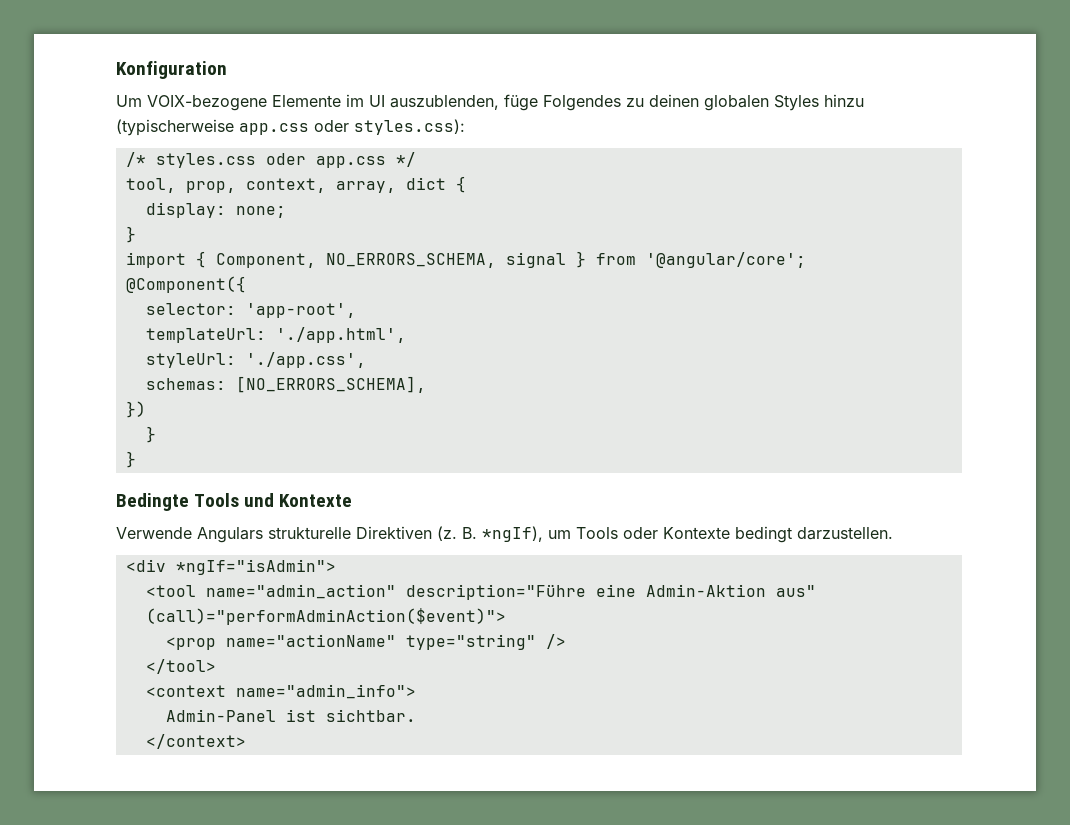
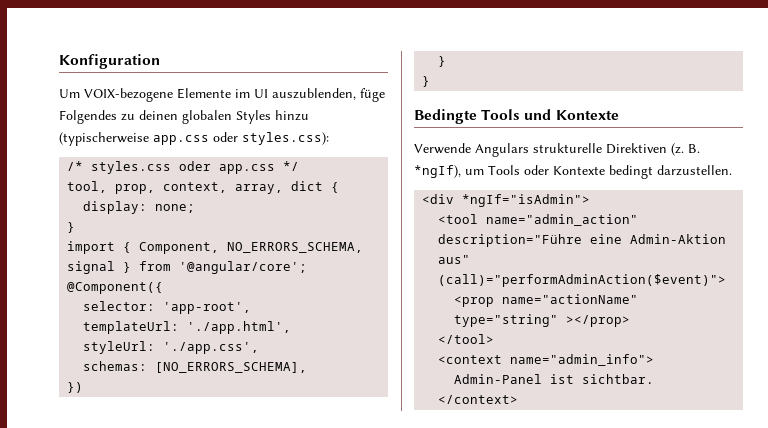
[545,634,566,649] /> -> [566,315,631,327] ></prop>

